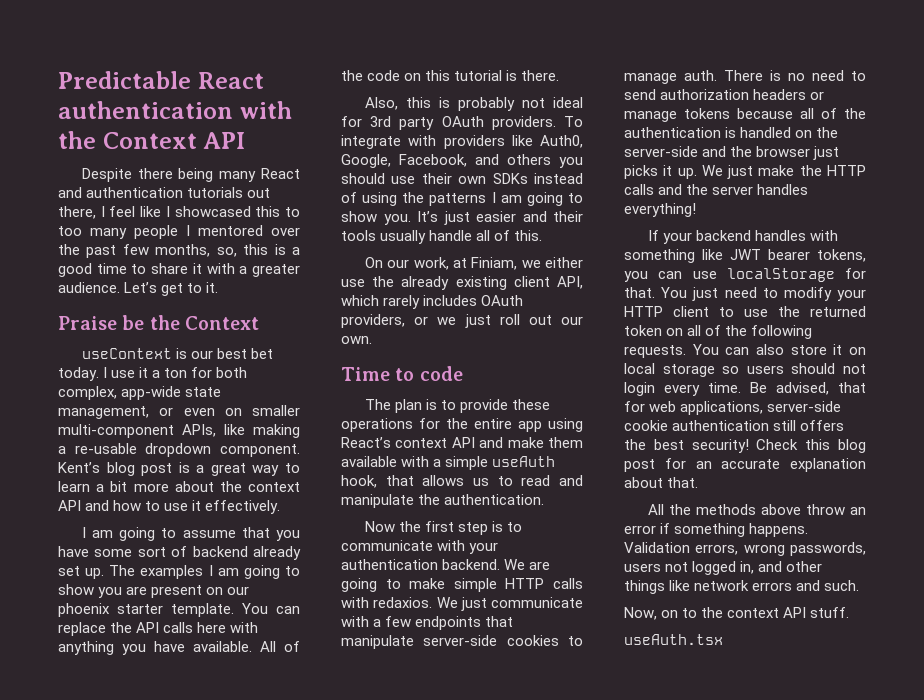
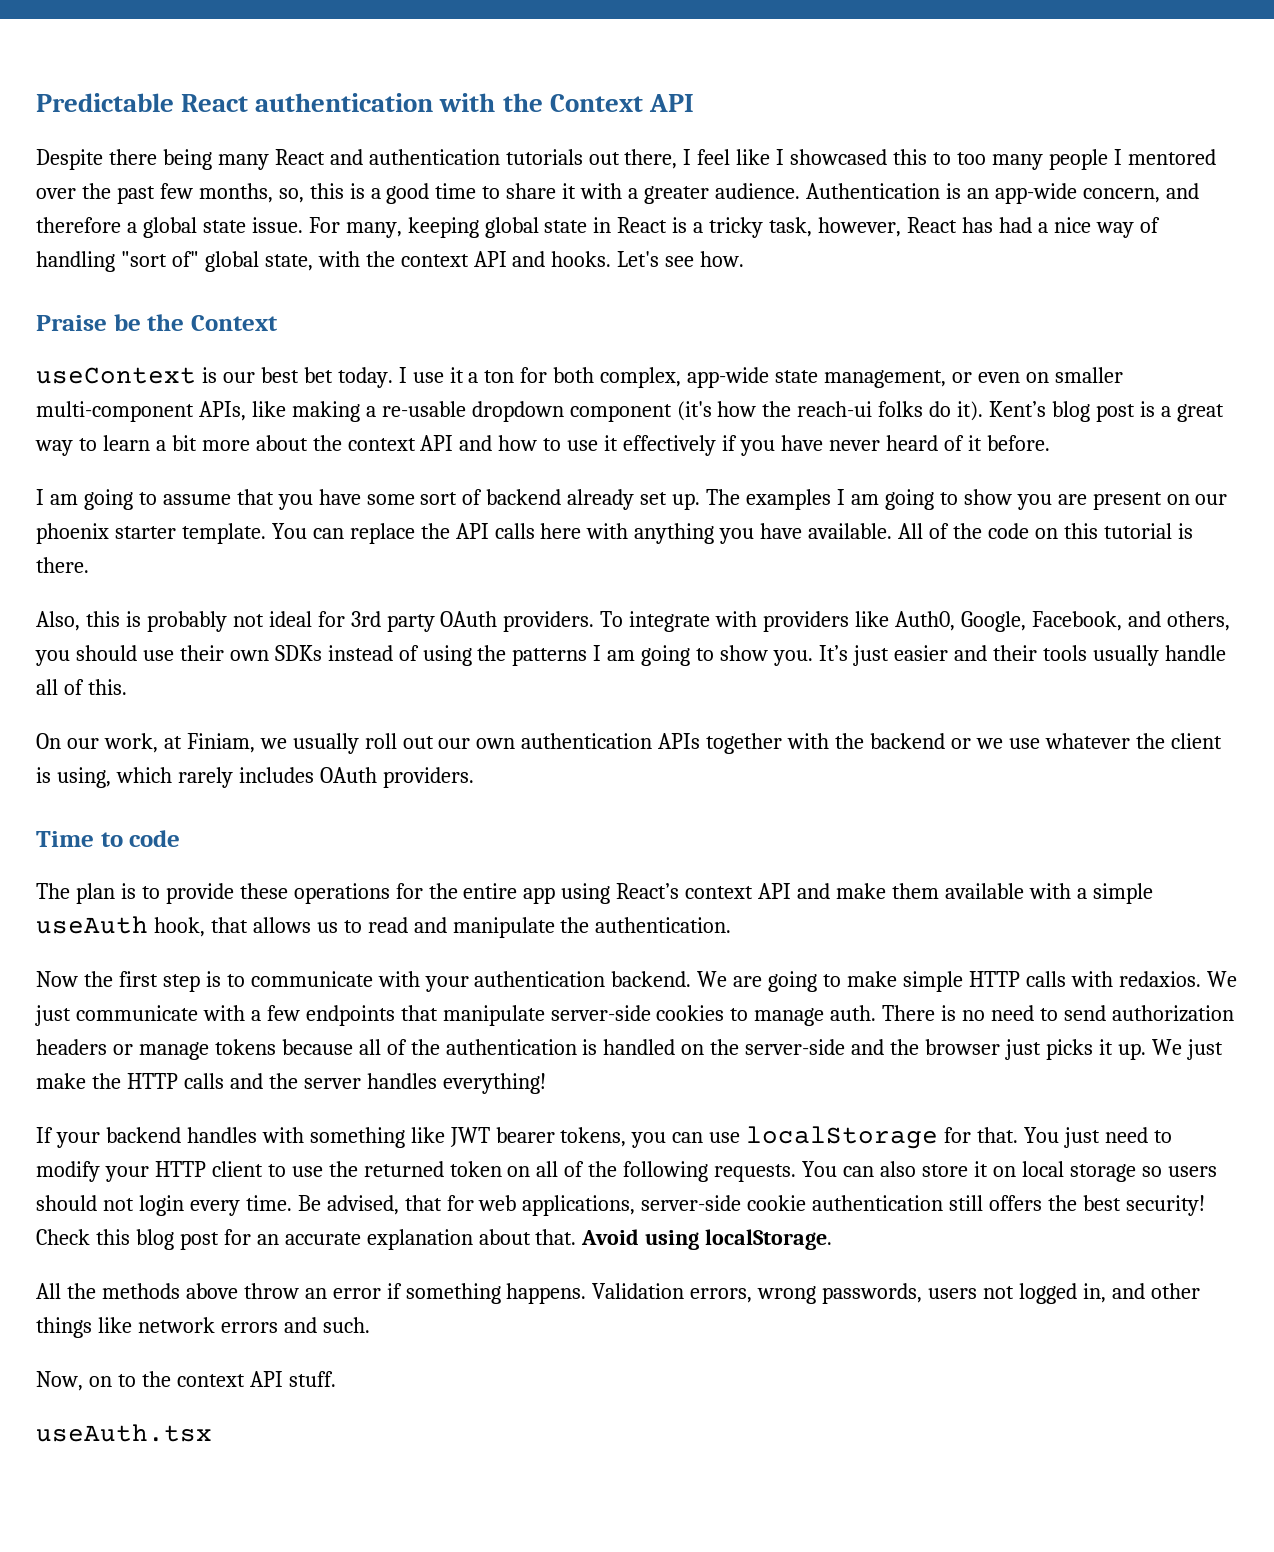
[124,282,219,296] Let’s get to it. -> [805,183,1199,204] [36,217,1160,238] [36,251,745,272] Authentication is an app-wide concern, and therefore a global state issue. For many, keeping global state in React is a tricky task, however, React has had a nice way of handling "sort of" global state, with the context API and hooks. Let's see how.
[220,444,300,457] component. -> [569,401,984,422] component (it's how the reach-ui folks do it).
[205,500,281,514] effectively. -> [623,435,1050,456] effectively if you have never heard of it before.
[507,154,551,165] others -> [1166,611,1230,631] others,
[545,257,583,268] [341,276,583,290] [341,295,524,309] [341,314,583,328] [341,336,372,344] either use the already existing client API, which rarely includes OAuth providers, or we just roll out our own. -> [292,733,1222,754] [36,767,474,788] usually roll out our own authentication APIs together with the backend or we use whatever the client is using, which rarely includes OAuth providers.
(699, 482) none -> [581,1229,833,1250] Avoid using localStorage.

